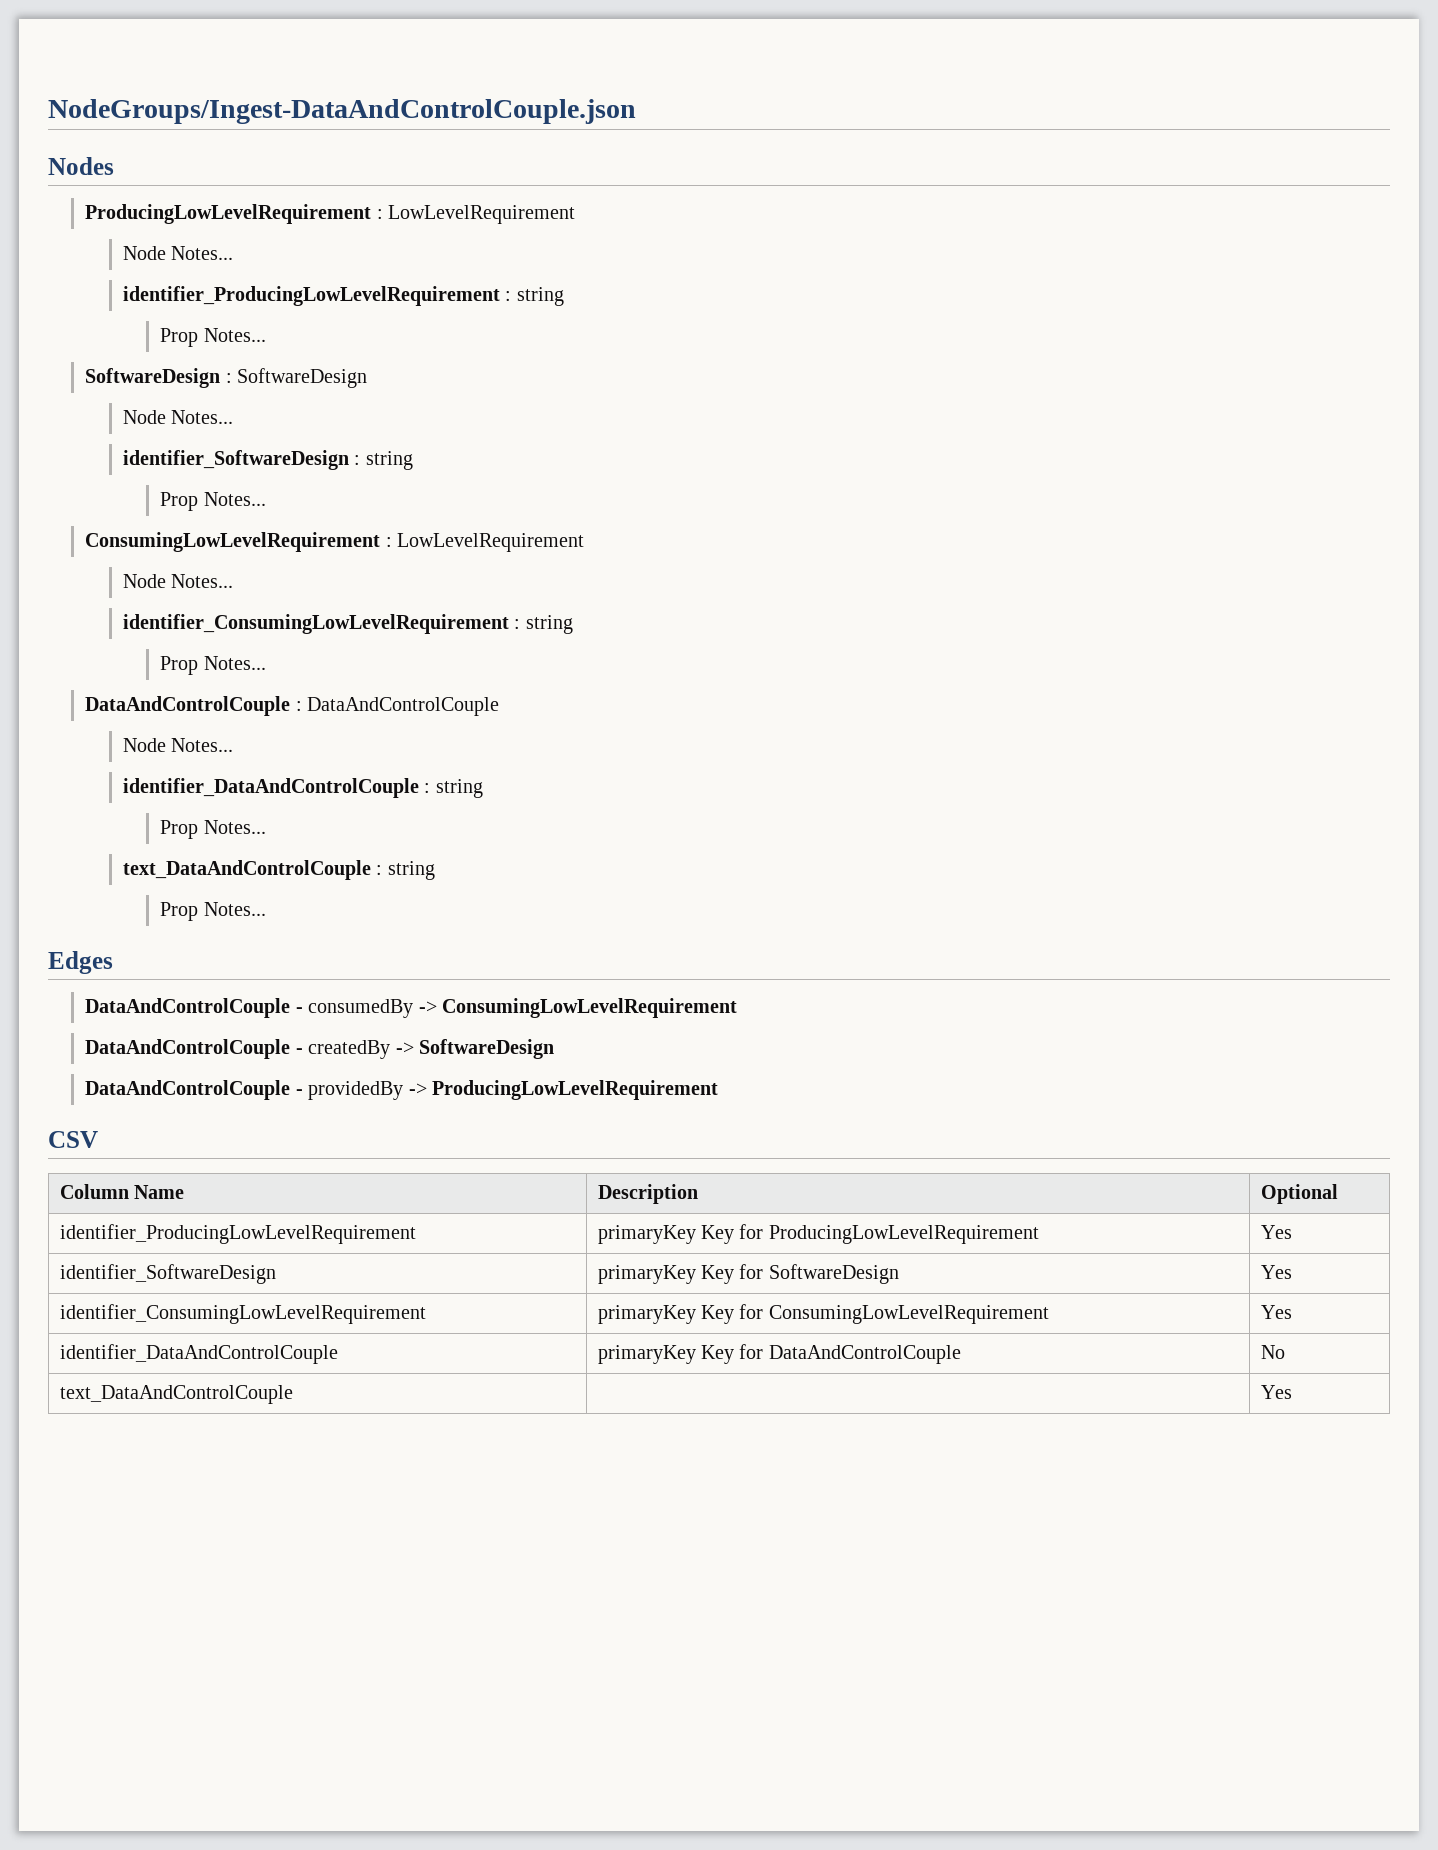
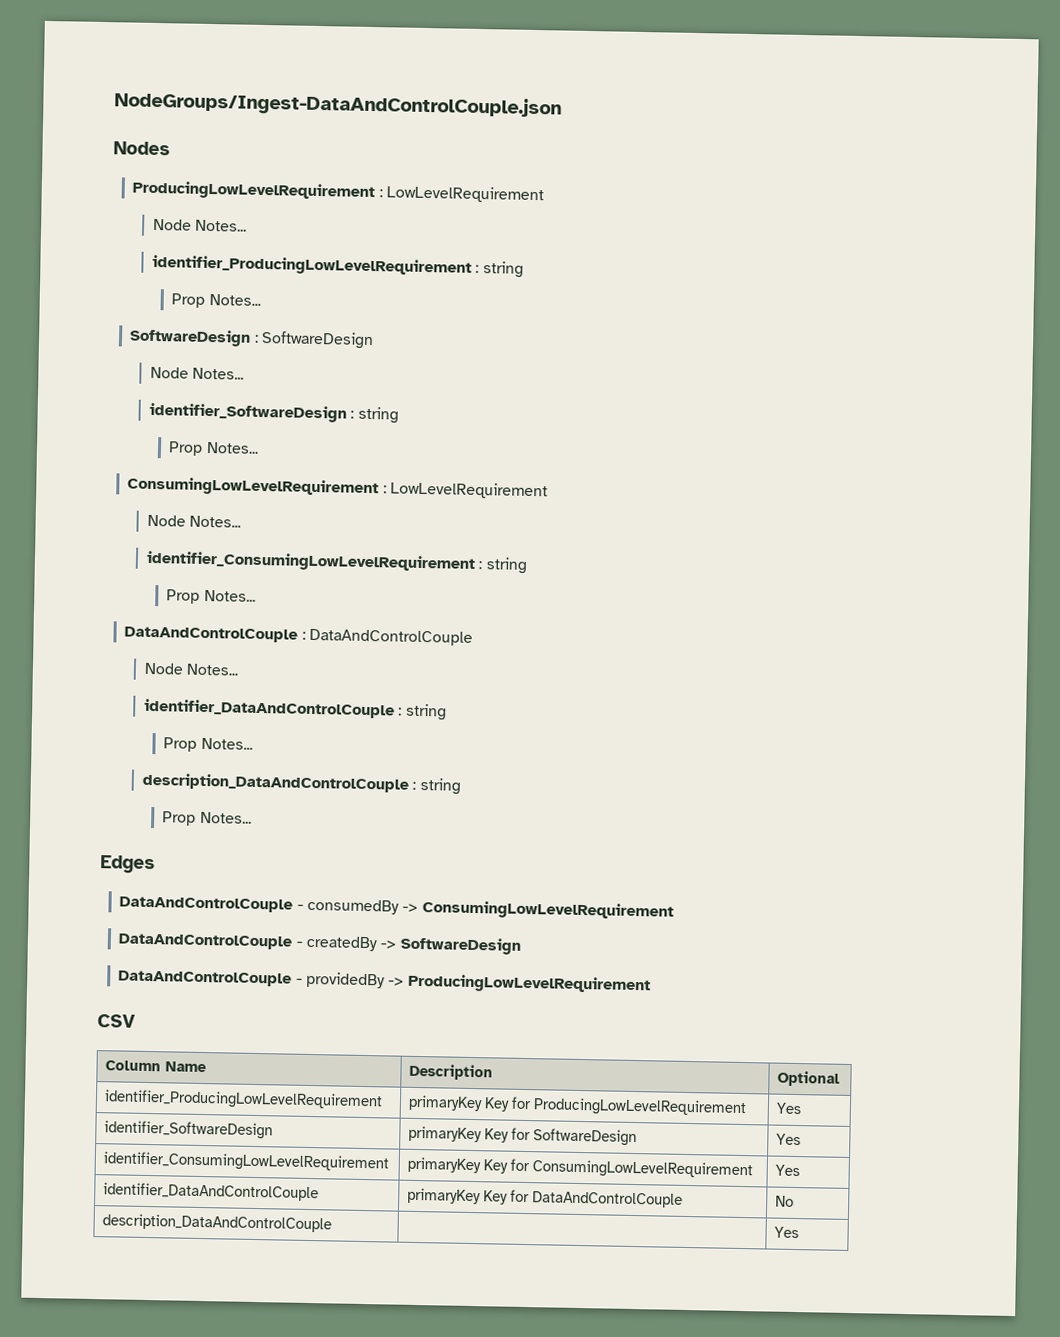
[122,860,371,880] text_DataAndControlCouple -> [141,772,409,793] description_DataAndControlCouple
[59,1385,293,1404] text_DataAndControlCouple -> [102,1213,333,1233] description_DataAndControlCouple

